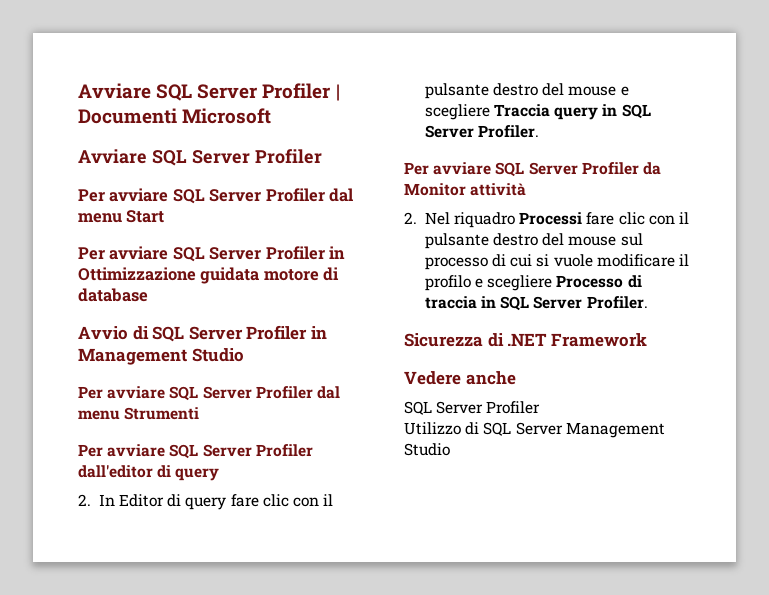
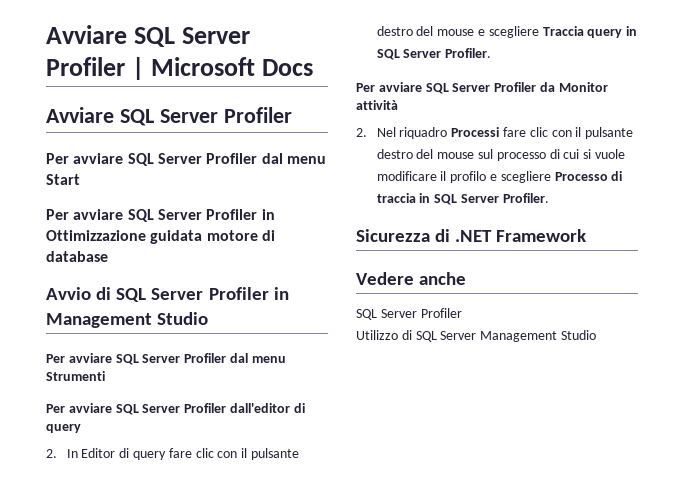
[78,108,177,124] Documenti -> (144, 68) none
(272, 116) none -> [261,59,313,76] Docs

